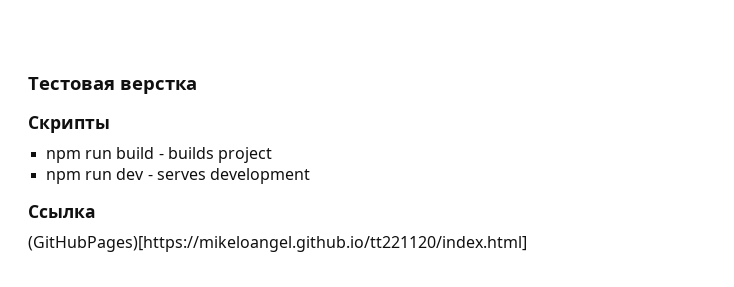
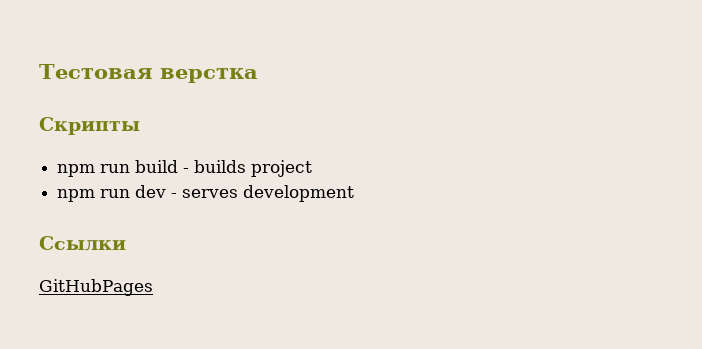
[28,205,96,218] [28,236,527,252] Ссылка // (GitHubPages)[https://mikeloangel.github.io/tt221120/index.html] -> [39,236,126,251] [39,279,153,296] Ссылки // GitHubPages

